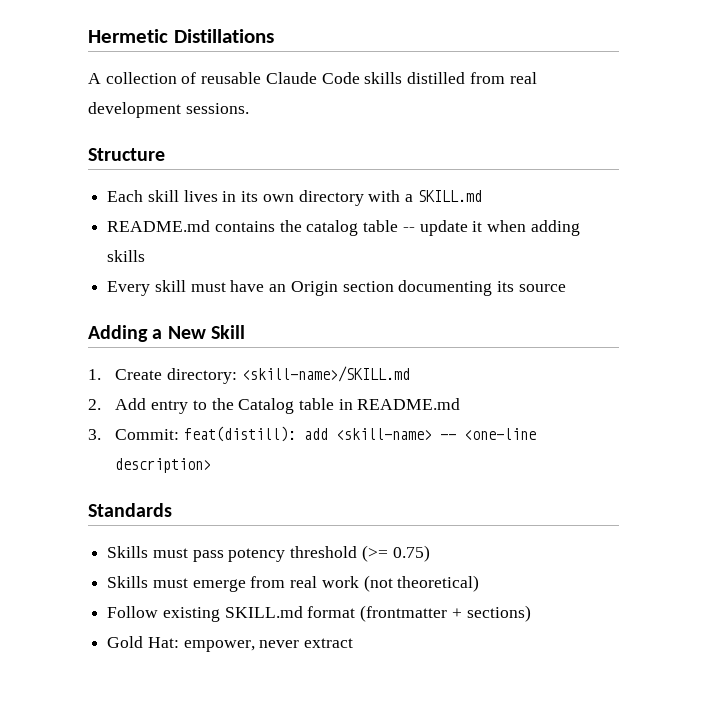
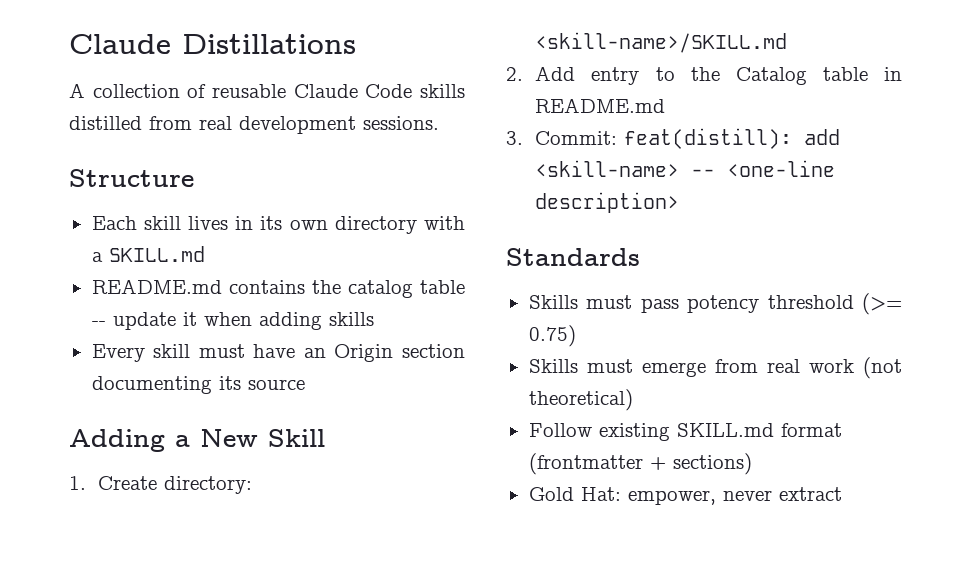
[88,29,168,43] Hermetic -> [69,34,171,54] Claude

